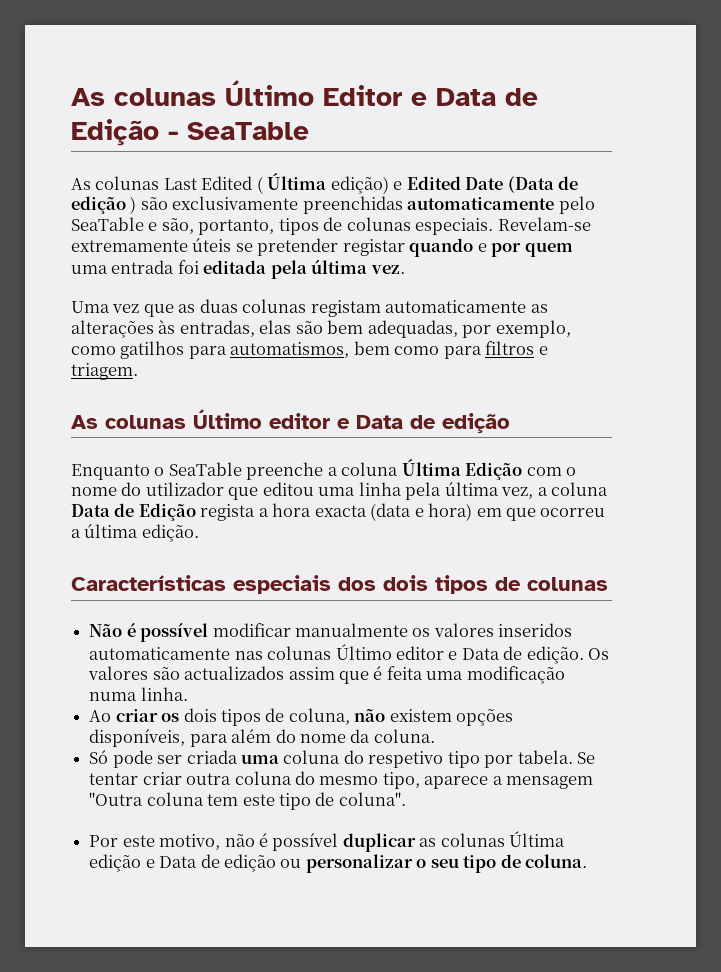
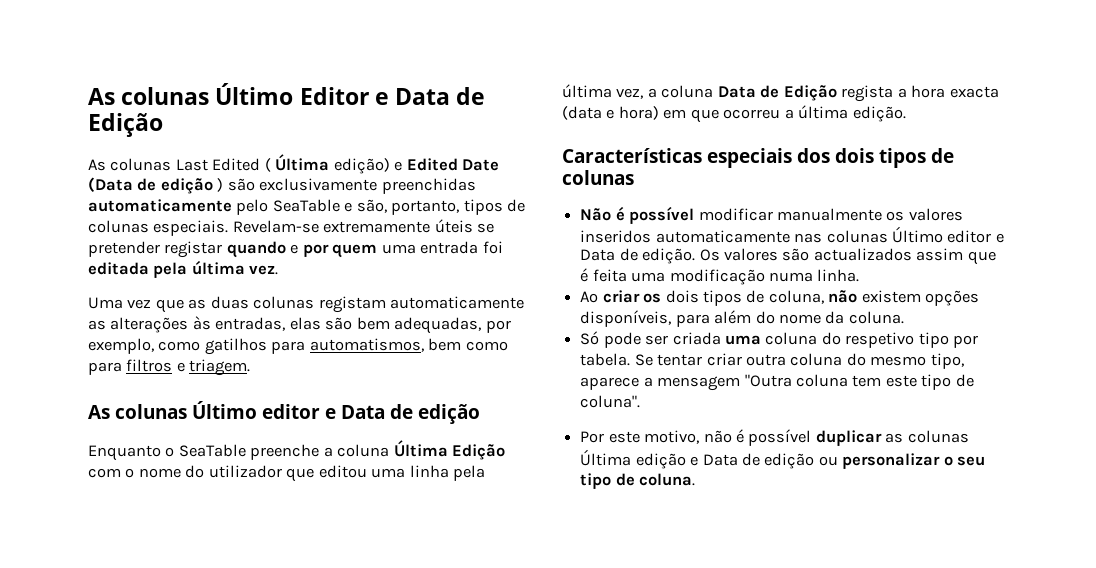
[168,122,309,140] - SeaTable -> (163, 125) none

